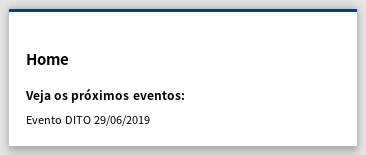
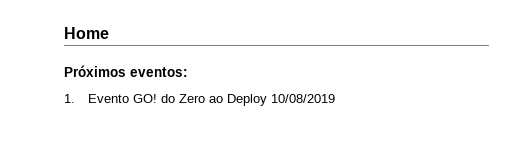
[25,88,185,103] [26,115,150,126] Veja os próximos eventos: // Evento DITO 29/06/2019 -> [64,65,188,77] [64,94,335,106] Próximos eventos: // 1. Evento GO! do Zero ao Deploy 10/08/2019

